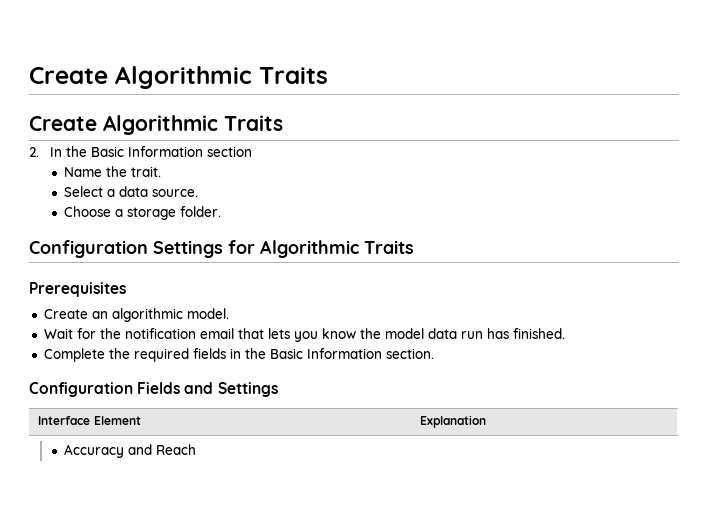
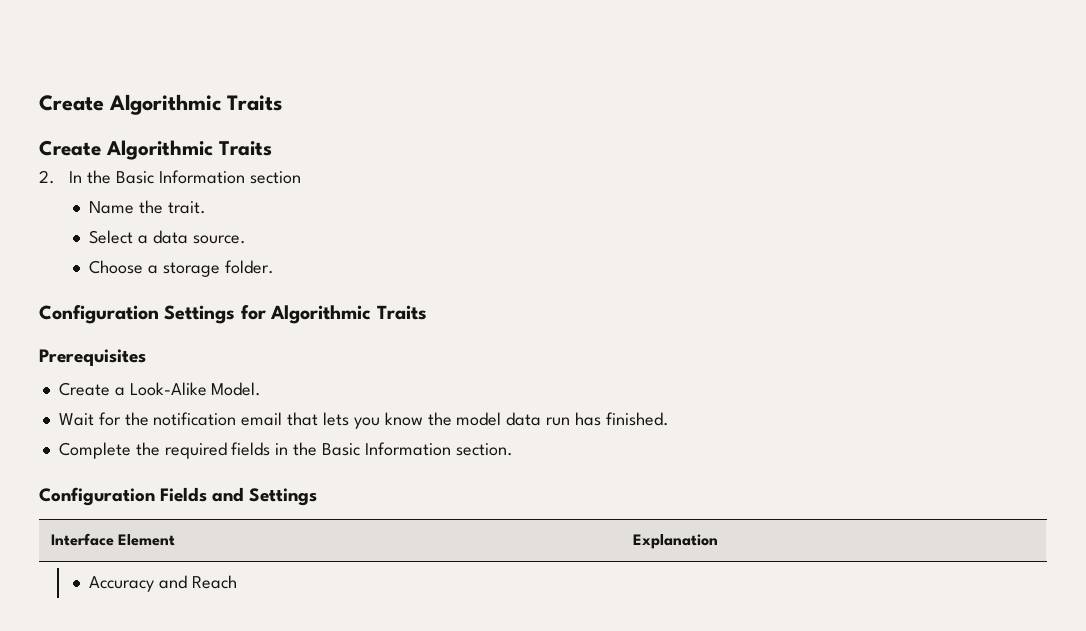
[91,308,229,322] an algorithmic model. -> [114,382,262,396] a Look-Alike Model.

